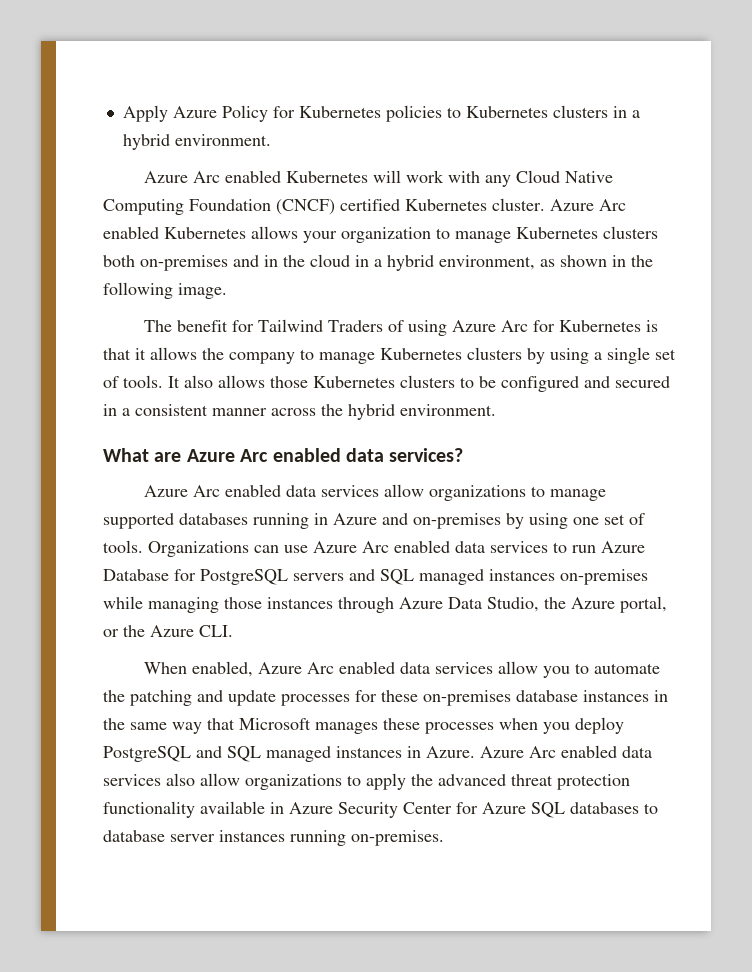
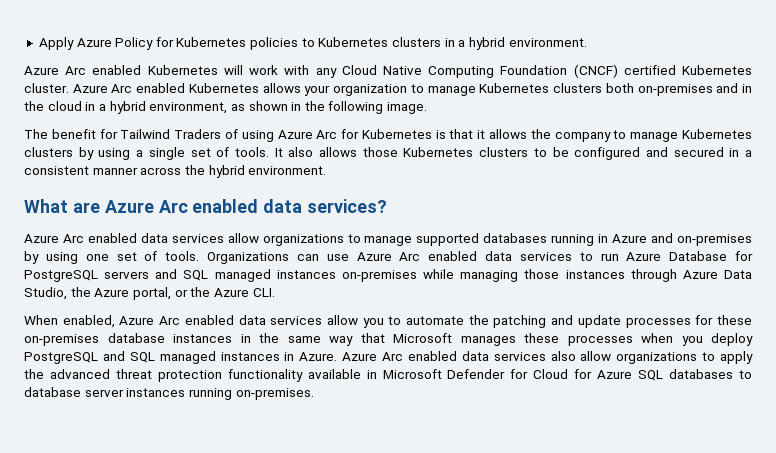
[289,802,452,818] Azure Security Center -> [382,369,569,379] Microsoft Defender for Cloud

